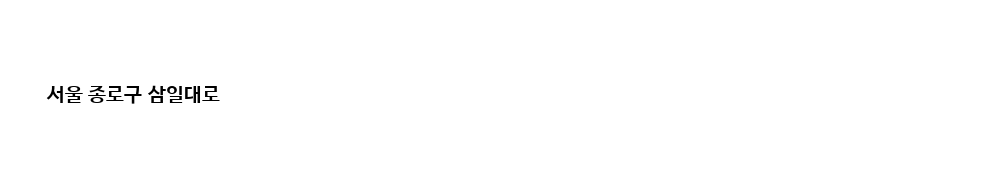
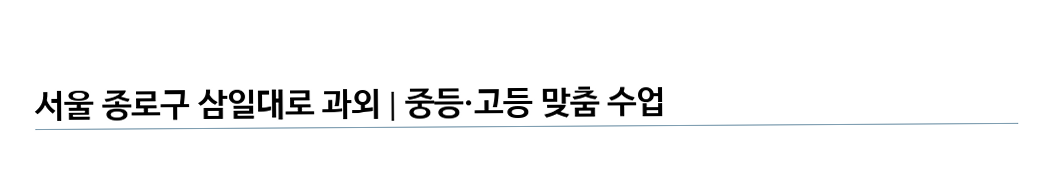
(220, 94) none -> [322,86,667,121] 과외 | 중등·고등 맞춤 수업

